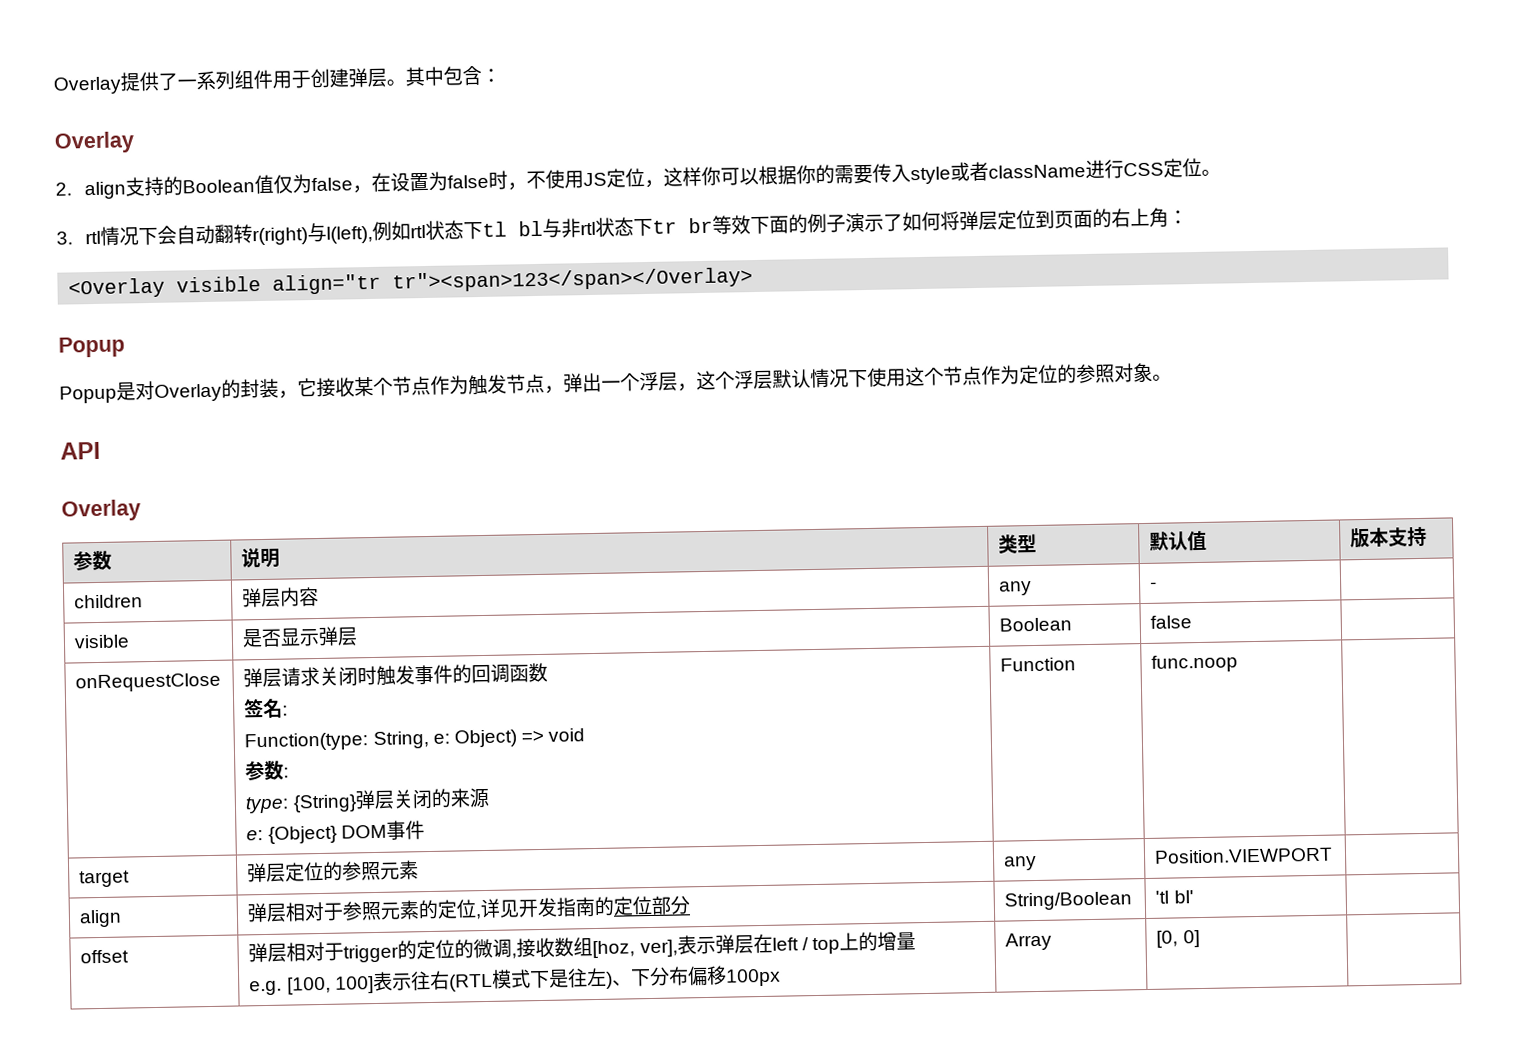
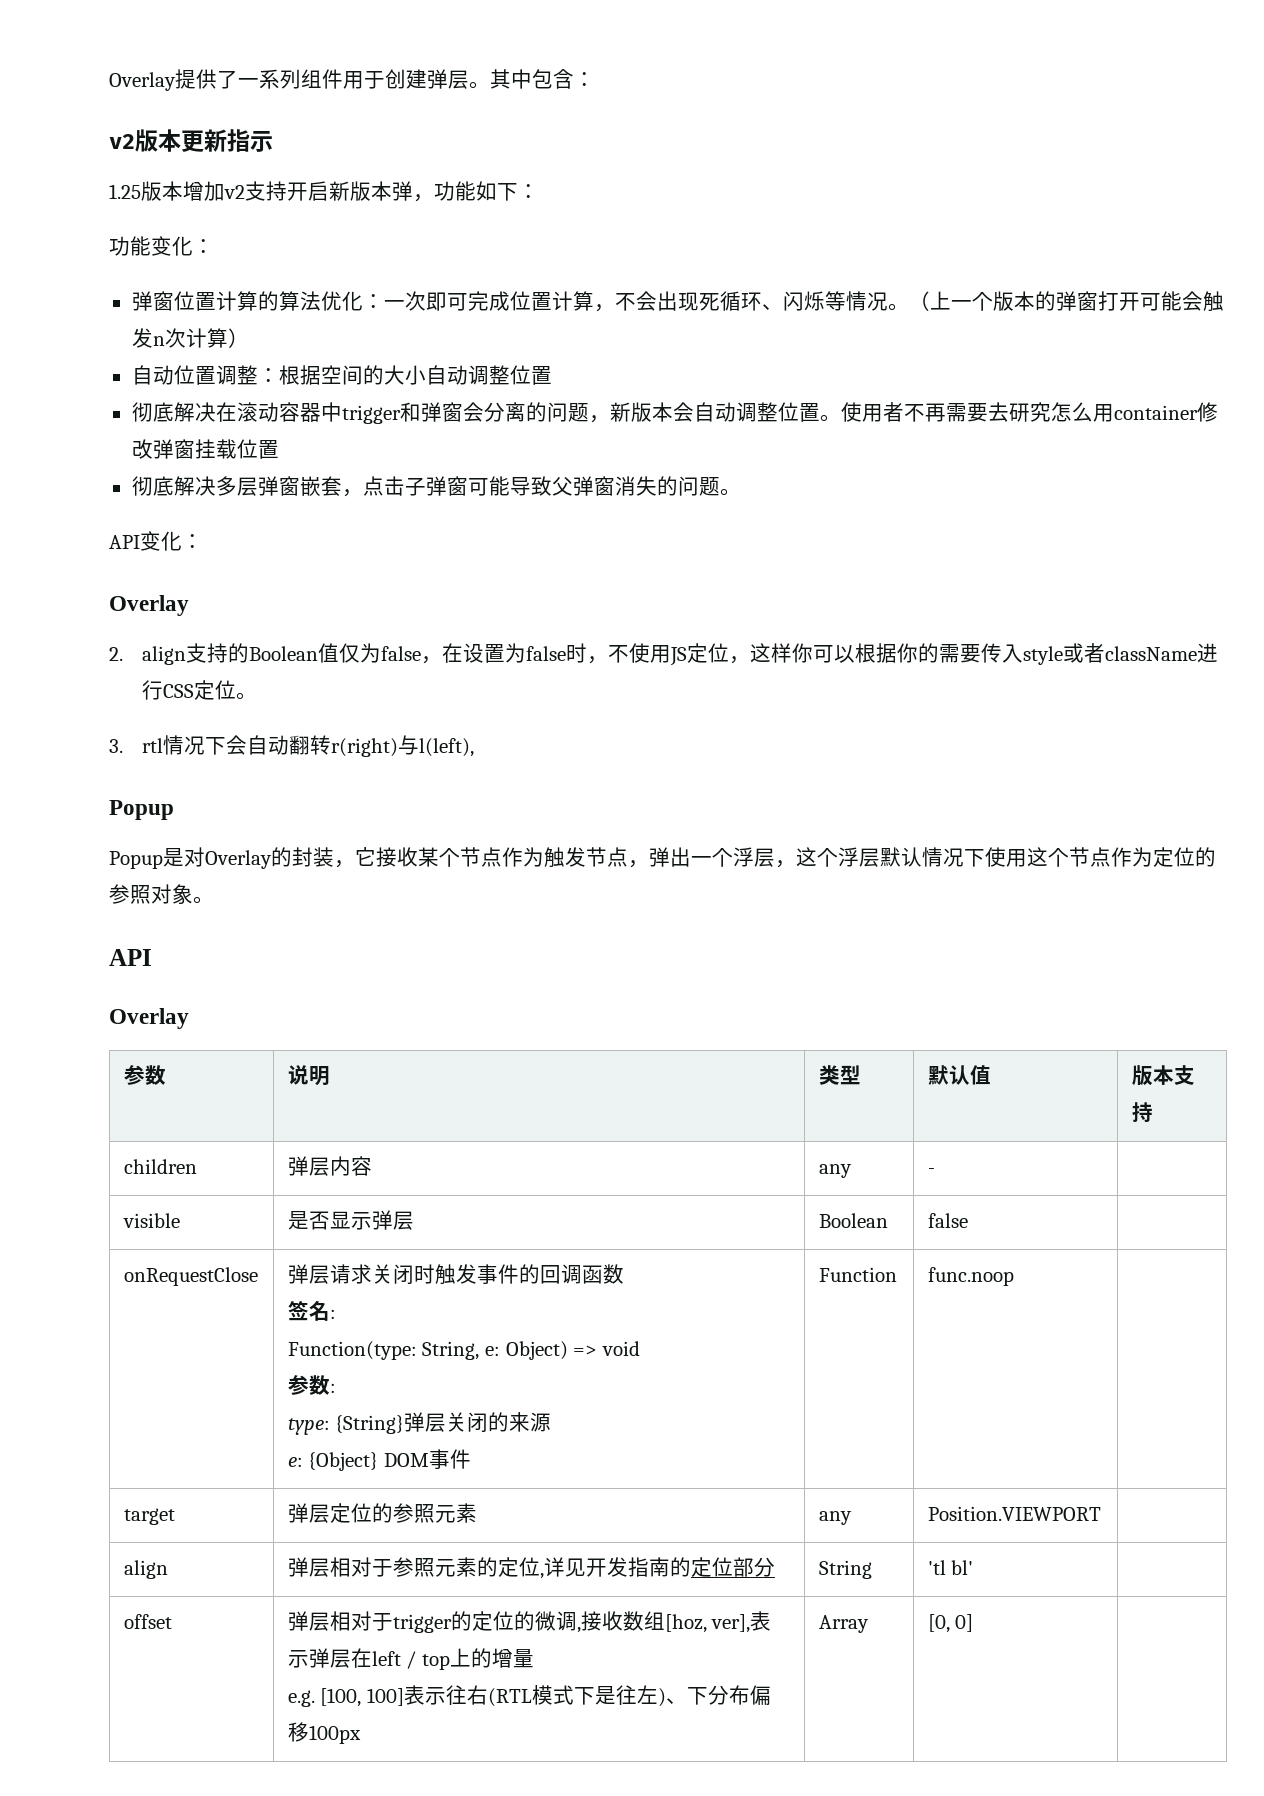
(501, 75) none -> [109,129,273,152] [109,181,539,202] [109,236,214,256] [131,291,1224,312] [131,328,249,348] [131,365,552,385] [131,402,1218,424] [131,439,279,459] [131,476,741,497] [109,531,203,551] // v2版本更新指示 // 1.25版本增加v2支持开启新版本弹，功能如下： // 功能变化： // 弹窗位置计算的算法优化：一次即可完成位置计算，不会出现死循环、闪烁等情况。（上一个版本的弹窗打开可能会触发n次计算） // 自动位置调整：根据空间的大小自动调整位置 // 彻底解决在滚动容器中trigger和弹窗会分离的问题，新版本会自动调整位置。使用者不再需要去研究怎么用container修改弹窗挂载位置 // 彻底解决多层弹窗嵌套，点击子弹窗可能导致父弹窗消失的问题。 // API变化：
[372,207,1189,241] [68,267,754,299] 例如rtl状态下tl bl与非rtl状态下tr br等效下面的例子演示了如何将弹层定位到页面的右上角： // <Overlay visible align="tr tr"><span>123</span></Overlay> -> (475, 747) none
[1004,891,1133,911] String/Boolean -> [818,1560,872,1579] String

